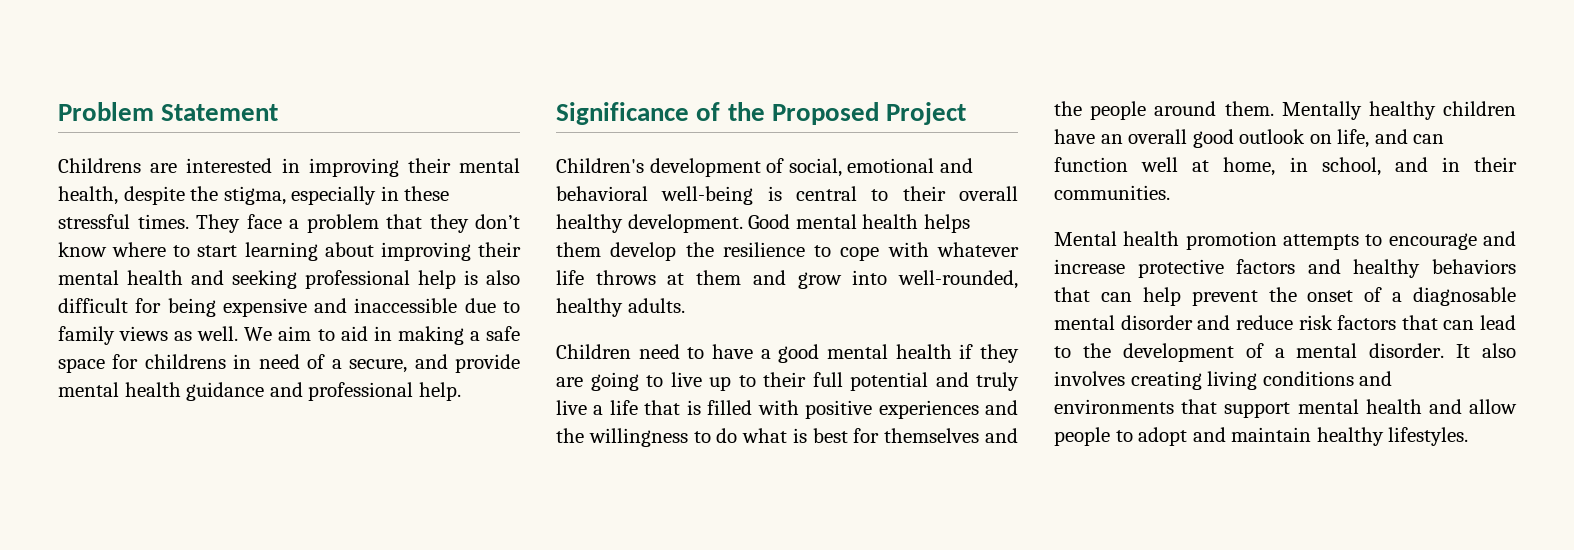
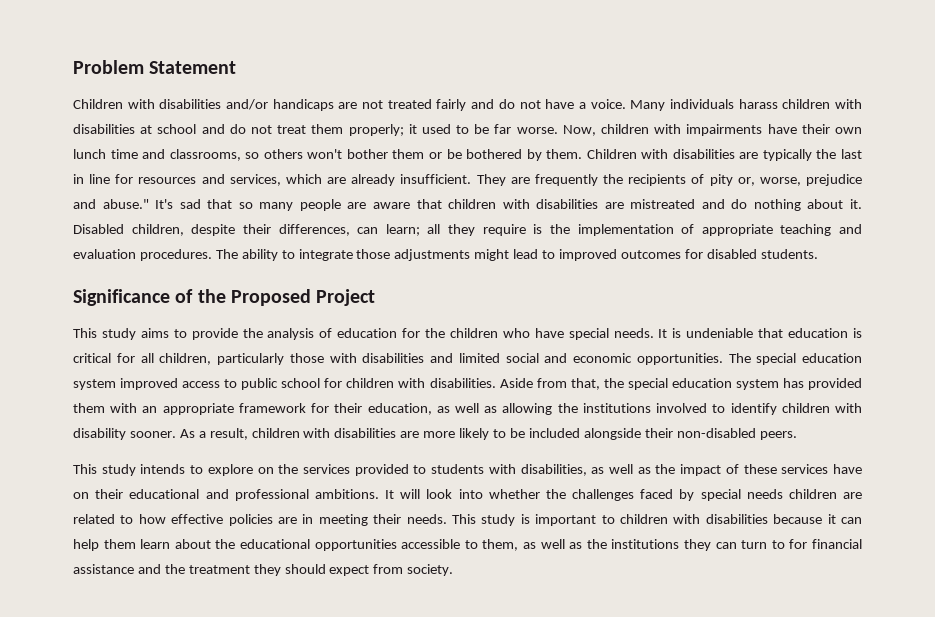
[58,158,520,177] [58,186,450,205] [58,214,520,233] [58,242,521,261] [58,270,520,289] [58,298,520,317] [58,326,520,345] [58,354,521,373] [58,382,461,401] Childrens are interested in improving their mental health, despite the stigma, especially in these stressful times. They face a problem that they don’t know where to start learning about improving their mental health and seeking professional help is also difficult for being expensive and inaccessible due to family views as well. We aim to aid in making a safe space for childrens in need of a secure, and provide mental health guidance and professional help. -> [73,99,863,111] [73,124,862,136] [73,149,862,161] [73,174,862,186] [73,199,862,211] [73,224,862,236] [73,249,818,261] Children with disabilities and/or handicaps are not treated fairly and do not have a voice. Many individuals harass children with disabilities at school and do not treat them properly; it used to be far worse. Now, children with impairments have their own lunch time and classrooms, so others won't bother them or be bothered by them. Children with disabilities are typically the last in line for resources and services, which are already insufficient. They are frequently the recipients of pity or, worse, prejudice and abuse." It's sad that so many people are aware that children with disabilities are mistreated and do nothing about it. Disabled children, despite their differences, can learn; all they require is the implementation of appropriate teaching and evaluation procedures. The ability to integrate those adjustments might lead to improved outcomes for disabled students.
[556,158,973,177] [556,186,1018,205] [556,214,970,233] [556,242,1019,261] [556,270,1018,289] [556,298,685,317] [556,344,1019,363] [556,372,1019,391] [556,400,1018,419] [556,428,1018,447] [1054,101,1516,120] [1054,129,1445,148] [1054,157,1517,176] [1054,185,1170,200] [1054,231,1516,250] [1054,259,1516,278] [1054,287,1516,306] [1054,315,1516,330] [1054,343,1516,362] [1054,371,1393,390] [1054,399,1517,418] [1054,427,1469,446] Children's development of social, emotional and behavioral well-being is central to their overall healthy development. Good mental health helps them develop the resilience to cope with whatever life throws at them and grow into well-rounded, healthy adults. // Children need to have a good mental health if they are going to live up to their full potential and truly live a life that is filled with positive experiences and the willingness to do what is best for themselves and the people around them. Mentally healthy children have an overall good outlook on life, and can function well at home, in school, and in their communities. // Mental health promotion attempts to encourage and increase protective factors and healthy behaviors that can help prevent the onset of a diagnosable mental disorder and reduce risk factors that can lead to the development of a mental disorder. It also involves creating living conditions and environments that support mental health and allow people to adopt and maintain healthy lifestyles. -> [73,328,863,340] [73,353,862,365] [73,378,862,390] [73,403,862,415] [73,428,797,440] [73,464,862,476] [73,489,862,501] [73,514,862,526] [73,539,863,551] [73,564,454,576] This study aims to provide the analysis of education for the children who have special needs. It is undeniable that education is critical for all children, particularly those with disabilities and limited social and economic opportunities. The special education system improved access to public school for children with disabilities. Aside from that, the special education system has provided them with an appropriate framework for their education, as well as allowing the institutions involved to identify children with disability sooner. As a result, children with disabilities are more likely to be included alongside their non-disabled peers. // This study intends to explore on the services provided to students with disabilities, as well as the impact of these services have on their educational and professional ambitions. It will look into whether the challenges faced by special needs children are related to how effective policies are in meeting their needs. This study is important to children with disabilities because it can help them learn about the educational opportunities accessible to them, as well as the institutions they can turn to for financial assistance and the treatment they should expect from society.

